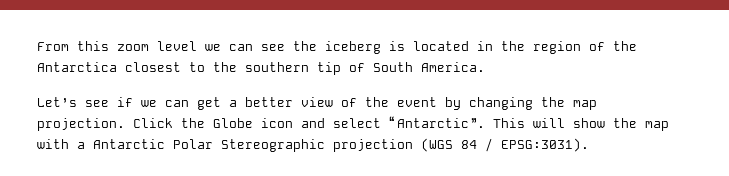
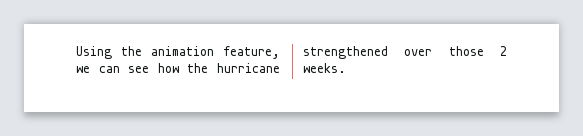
[37,41,637,54] [37,62,485,75] [37,97,597,110] [37,116,669,131] [37,138,589,152] From this zoom level we can see the iceberg is located in the region of the Antarctica closest to the southern tip of South America. // Let’s see if we can get a better view of the event by changing the map projection. Click the Globe icon and select “Antarctic”. This will show the map with a Antarctic Polar Stereographic projection (WGS 84 / EPSG:3031). -> [76,46,280,59] [76,63,280,73] [303,46,507,59] [303,63,346,73] Using the animation feature, we can see how the hurricane strengthened over those 2 weeks.

